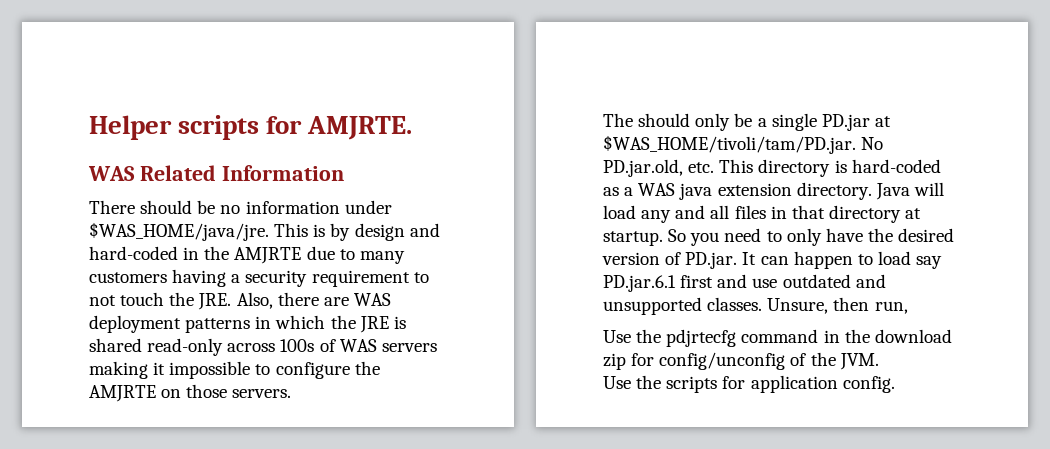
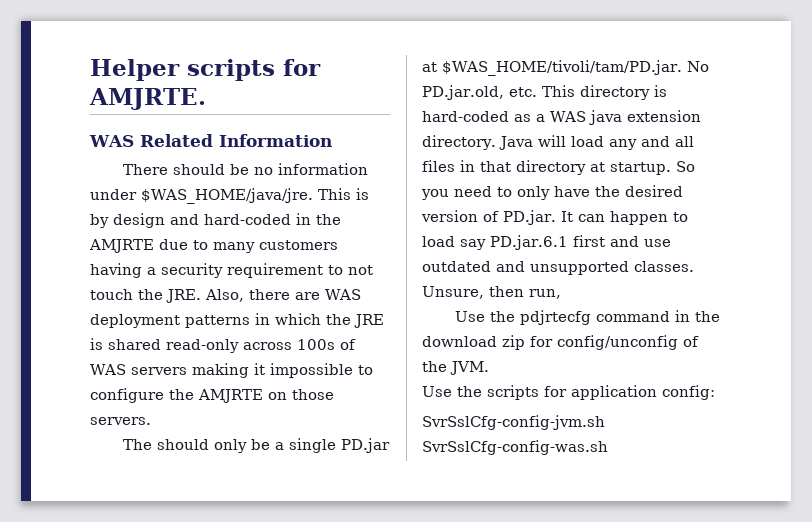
[842,376,895,393] config. -> [662,385,715,400] [422,415,605,430] [422,440,608,455] config: // SvrSslCfg-config-jvm.sh SvrSslCfg-config-was.sh

